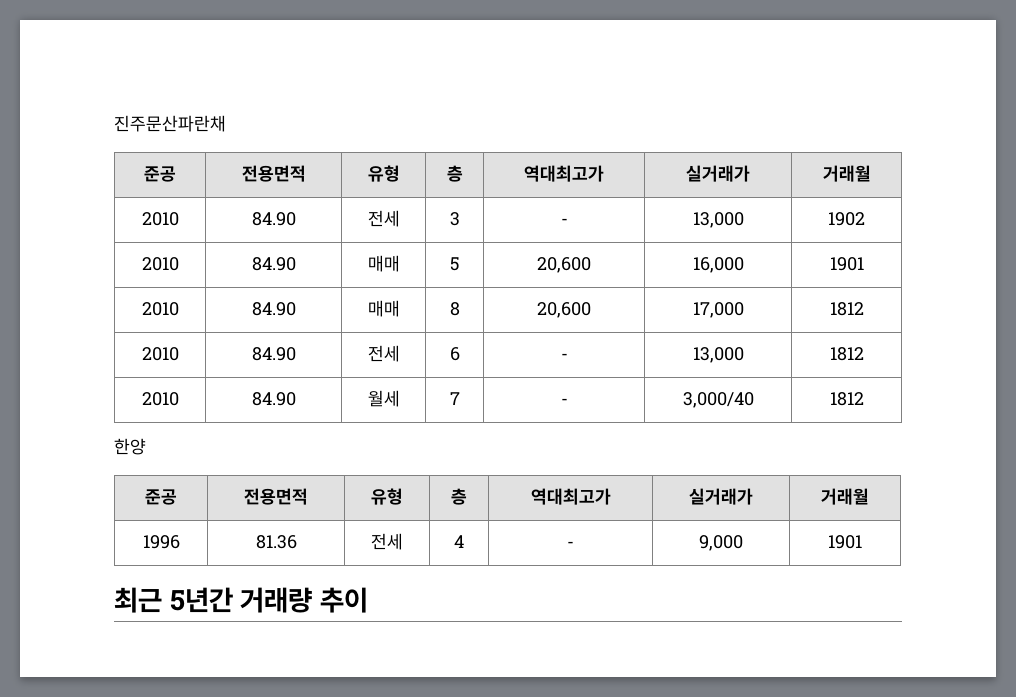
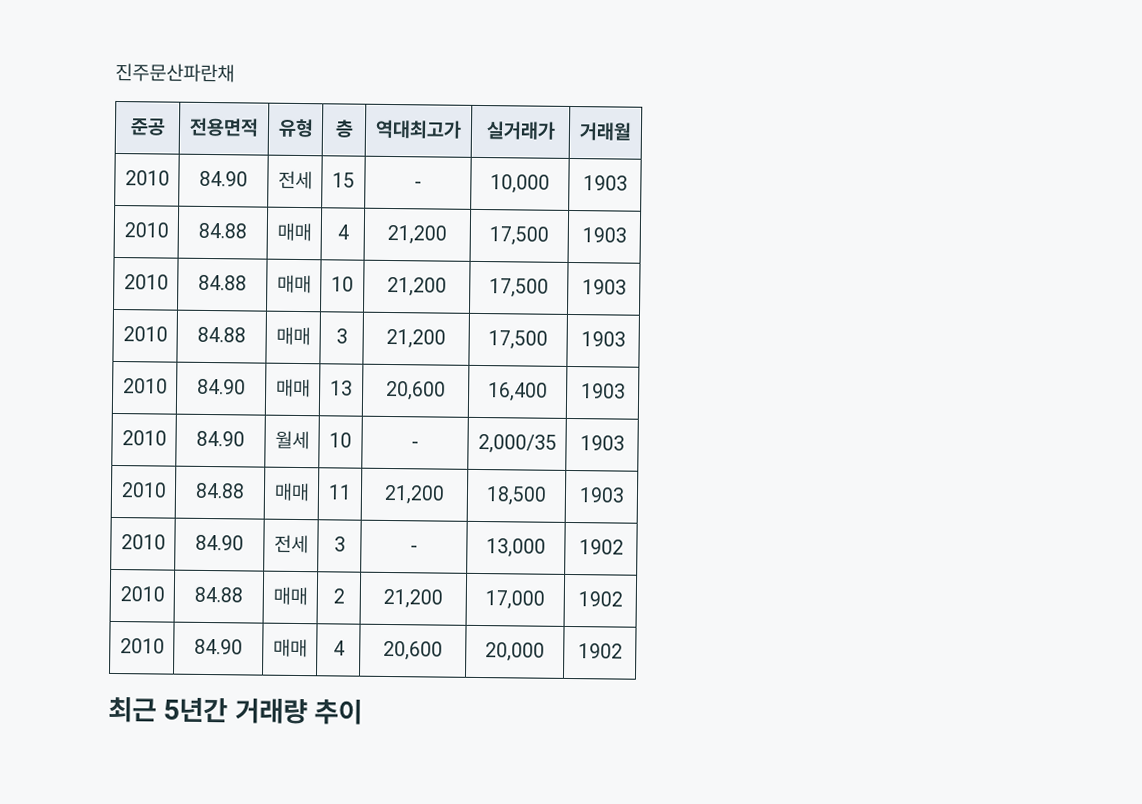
(871, 173) none -> [124,170,170,186] [199,170,248,187] [277,170,313,190] [332,172,355,188] [414,181,422,189] [490,174,550,194] [582,175,628,191] [123,222,169,238] [198,222,247,239] [276,222,312,242] [336,224,349,240] [387,224,447,245] [489,226,549,246] [581,227,627,243] [123,274,169,290] [198,274,247,291] [276,274,312,294] [331,276,354,292] [387,276,447,297] [489,278,549,298] [581,279,627,295] [122,326,168,342] [197,326,246,343] [275,326,311,346] [335,328,348,344] [386,328,446,349] [488,330,548,350] [580,331,626,347] [122,378,168,394] [197,378,246,395] [275,378,311,398] [330,380,353,396] [386,380,446,401] [488,382,548,402] [580,383,626,399] [121,430,167,446] [196,430,245,447] [274,430,310,450] [329,432,352,448] [411,441,419,449] [477,433,557,454] [579,435,625,451] [120,482,167,498] [195,482,245,499] [273,482,310,502] [328,484,352,500] [384,484,445,505] [486,486,547,506] [578,487,625,503] // 2010 | 84.90 | 전세 | 15 | - | 10,000 | 1903 // 2010 | 84.88 | 매매 | 4 | 21,200 | 17,500 | 1903 // 2010 | 84.88 | 매매 | 10 | 21,200 | 17,500 | 1903 // 2010 | 84.88 | 매매 | 3 | 21,200 | 17,500 | 1903 // 2010 | 84.90 | 매매 | 13 | 20,600 | 16,400 | 1903 // 2010 | 84.90 | 월세 | 10 | - | 2,000/35 | 1903 // 2010 | 84.88 | 매매 | 11 | 21,200 | 18,500 | 1903
[251,257,296,271] [367,255,400,272] [449,257,460,271] [537,257,591,273] [692,257,744,273] [829,257,864,271] [141,302,179,316] [251,302,296,316] [367,300,400,317] [449,302,460,316] [537,302,591,318] [692,302,744,318] [829,302,864,316] [141,347,179,361] [251,347,296,361] [367,345,400,362] [449,347,460,361] [560,353,568,360] [692,347,744,363] [829,347,864,361] [141,392,179,406] [251,392,296,406] [367,390,400,407] [449,392,460,405] [560,398,568,405] [682,392,754,408] [829,392,864,406] [114,438,146,455] [145,489,177,505] [244,488,308,505] [371,488,403,505] [451,488,467,505] [530,488,611,505] [689,488,753,505] [821,488,869,505] [142,535,180,549] [255,535,297,549] [371,533,403,550] [454,535,464,548] [567,541,574,548] [699,535,743,551] [828,535,862,549] 84.90 | 매매 | 5 | 20,600 | 16,000 | 1901 // 2010 | 84.90 | 매매 | 8 | 20,600 | 17,000 | 1812 // 2010 | 84.90 | 전세 | 6 | - | 13,000 | 1812 // 2010 | 84.90 | 월세 | 7 | - | 3,000/40 | 1812 // 한양 // 준공 | 전용면적 | 유형 | 층 | 역대최고가 | 실거래가 | 거래월 // 1996 | 81.36 | 전세 | 4 | - | 9,000 | 1901 -> [194,586,243,603] [272,586,308,606] [332,588,345,604] [383,588,443,609] [485,590,545,610] [577,591,623,607] [119,638,165,654] [194,638,243,655] [272,638,308,658] [332,640,345,656] [383,640,443,661] [485,642,545,662] [577,643,623,659] 84.88 | 매매 | 2 | 21,200 | 17,000 | 1902 // 2010 | 84.90 | 매매 | 4 | 20,600 | 20,000 | 1902

